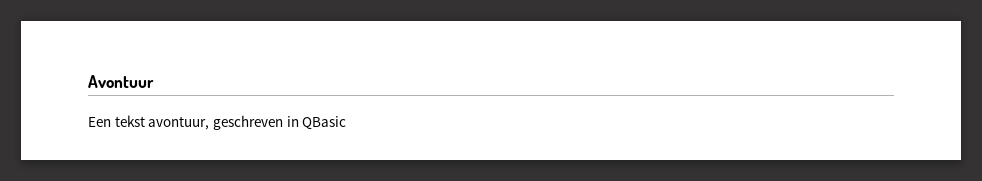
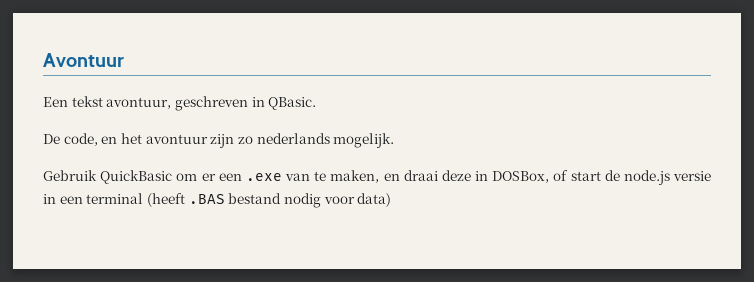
[302,116,347,130] QBasic -> [268,97,317,110] [43,133,395,148] [43,170,711,185] [43,193,392,208] QBasic. // De code, en het avontuur zijn zo nederlands mogelijk. // Gebruik QuickBasic om er een .exe van te maken, en draai deze in DOSBox, of start de node.js versie in een terminal (heeft .BAS bestand nodig voor data)

